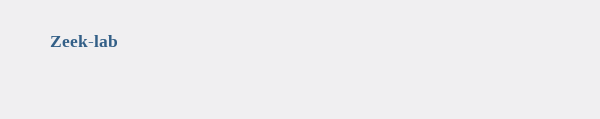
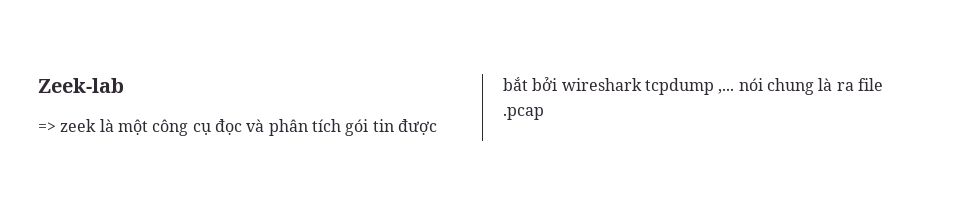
(118, 41) none -> [38,119,437,136] [503,77,883,95] [503,107,544,120] // => zeek là một công cụ đọc và phân tích gói tin được bắt bởi wireshark tcpdump ,... nói chung là ra file .pcap

